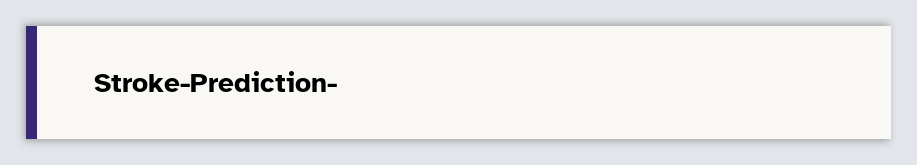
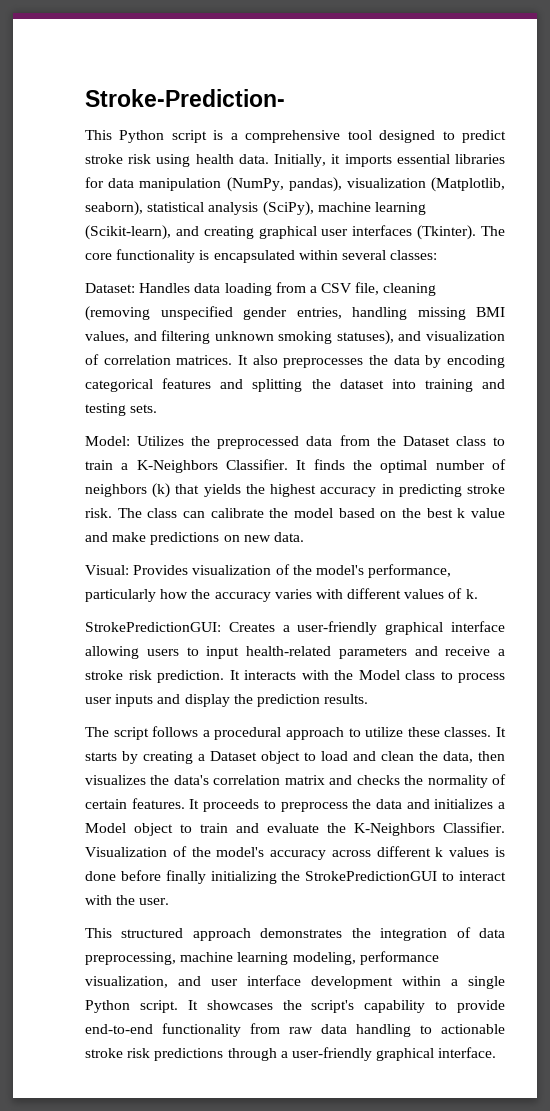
(337, 81) none -> [85,130,507,143] [85,154,505,167] [85,177,505,192] [85,201,426,216] [85,225,505,240] [85,249,438,263] [85,282,437,296] [85,306,505,321] [85,330,505,345] [85,354,505,368] [85,378,505,392] [85,403,158,416] [85,435,505,449] [85,459,506,473] [85,483,505,498] [85,508,506,518] [85,532,304,545] [85,564,452,578] [85,588,478,602] [85,621,506,635] [85,646,505,659] [85,670,505,683] [85,694,369,707] [85,726,507,740] [85,751,505,764] [85,774,507,788] [85,798,505,812] [85,822,505,836] [85,846,505,860] [85,870,506,884] [85,895,170,905] [85,927,506,941] [85,951,439,965] [85,975,505,989] [85,1000,505,1013] [85,1023,505,1037] [85,1047,497,1061] // This Python script is a comprehensive tool designed to predict stroke risk using health data. Initially, it imports essential libraries for data manipulation (NumPy, pandas), visualization (Matplotlib, seaborn), statistical analysis (SciPy), machine learning (Scikit-learn), and creating graphical user interfaces (Tkinter). The core functionality is encapsulated within several classes: // Dataset: Handles data loading from a CSV file, cleaning (removing unspecified gender entries, handling missing BMI values, and filtering unknown smoking statuses), and visualization of correlation matrices. It also preprocesses the data by encoding categorical features and splitting the dataset into training and testing sets. // Model: Utilizes the preprocessed data from the Dataset class to train a K-Neighbors Classifier. It finds the optimal number of neighbors (k) that yields the highest accuracy in predicting stroke risk. The class can calibrate the model based on the best k value and make predictions on new data. // Visual: Provides visualization of the model's performance, particularly how the accuracy varies with different values of k. // StrokePredictionGUI: Creates a user-friendly graphical interface allowing users to input health-related parameters and receive a stroke risk prediction. It interacts with the Model class to process user inputs and display the prediction results. // The script follows a procedural approach to utilize these classes. It starts by creating a Dataset object to load and clean the data, then visualizes the data's correlation matrix and checks the normality of certain features. It proceeds to preprocess the data and initializes a Model object to train and evaluate the K-Neighbors Classifier. Visualization of the model's accuracy across different k values is done before finally initializing the StrokePredictionGUI to interact with the user. // This structured approach demonstrates the integration of data preprocessing, machine learning modeling, performance visualization, and user interface development within a single Python script. It showcases the script's capability to provide end-to-end functionality from raw data handling to actionable stroke risk predictions through a user-friendly graphical interface.

